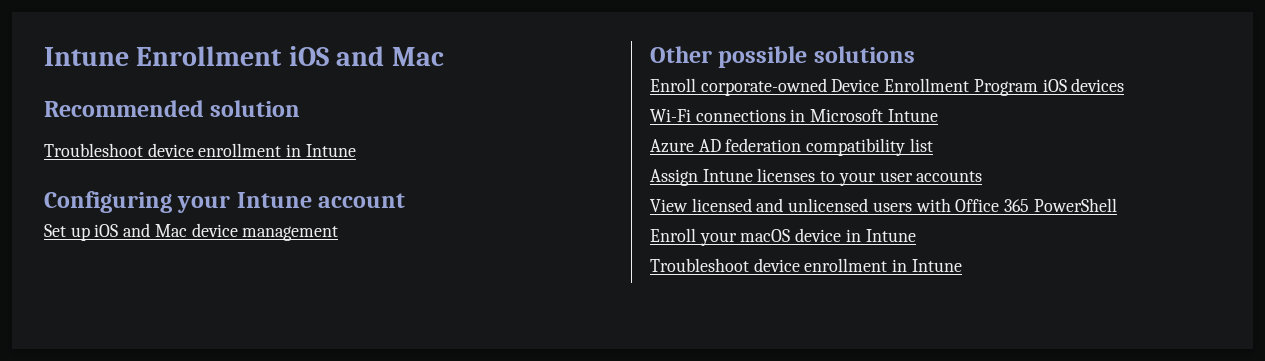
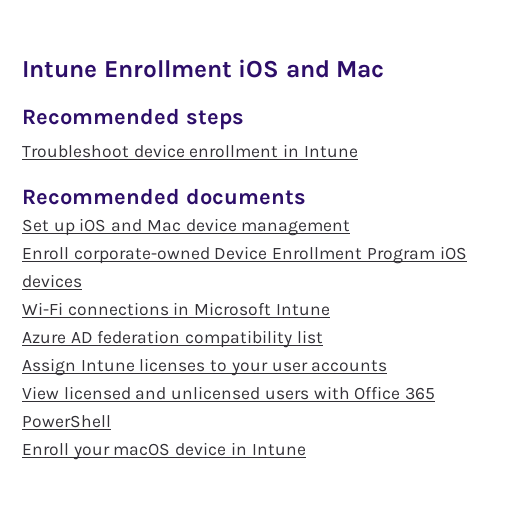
[210,100,301,117] solution -> [186,110,244,130] steps
[44,191,406,213] Configuring your Intune account -> [22,188,306,205] Recommended documents
[650,46,915,68] // Other possible solutions -> (351, 228) none
[650,258,962,272] // Troubleshoot device enrollment in Intune -> (306, 450) none

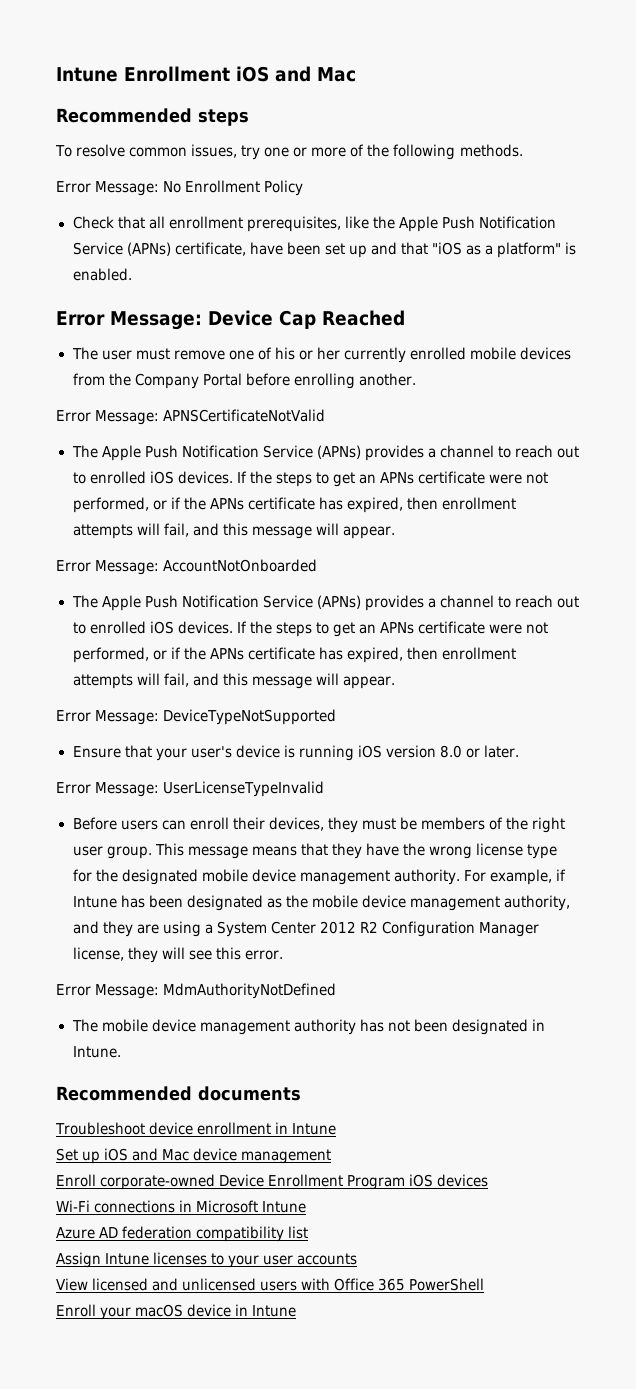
(244, 120) none -> [55,144,523,160] [56,180,304,196] [72,216,556,232] [72,242,577,258] [72,268,132,281] [56,310,405,330] [71,347,572,363] [72,373,416,389] [56,409,326,425] [71,445,580,461] [72,471,549,487] [72,497,516,513] [72,523,395,539] [56,559,318,575] [71,595,580,611] [72,621,549,637] [72,647,516,663] [72,673,395,689] [56,709,337,725] [72,745,520,761] [56,781,325,797] [72,817,566,833] [72,843,558,859] [72,869,566,885] [72,895,570,911] [72,921,539,937] [72,947,283,963] [56,983,337,999] [71,1019,545,1035] [72,1046,121,1058] [56,1086,301,1101] // To resolve common issues, try one or more of the following methods. // Error Message: No Enrollment Policy // Check that all enrollment prerequisites, like the Apple Push Notification Service (APNs) certificate, have been set up and that "iOS as a platform" is enabled. // Error Message: Device Cap Reached // The user must remove one of his or her currently enrolled mobile devices from the Company Portal before enrolling another. // Error Message: APNSCertificateNotValid // The Apple Push Notification Service (APNs) provides a channel to reach out to enrolled iOS devices. If the steps to get an APNs certificate were not performed, or if the APNs certificate has expired, then enrollment attempts will fail, and this message will appear. // Error Message: AccountNotOnboarded // The Apple Push Notification Service (APNs) provides a channel to reach out to enrolled iOS devices. If the steps to get an APNs certificate were not performed, or if the APNs certificate has expired, then enrollment attempts will fail, and this message will appear. // Error Message: DeviceTypeNotSupported // Ensure that your user's device is running iOS version 8.0 or later. // Error Message: UserLicenseTypeInvalid // Before users can enroll their devices, they must be members of the right user group. This message means that they have the wrong license type for the designated mobile device management authority. For example, if Intune has been designated as the mobile device management authority, and they are using a System Center 2012 R2 Configuration Manager license, they will see this error. // Error Message: MdmAuthorityNotDefined // The mobile device management authority has not been designated in Intune. // Recommended documents
[22,188,306,205] // Recommended documents -> (337, 1129) none

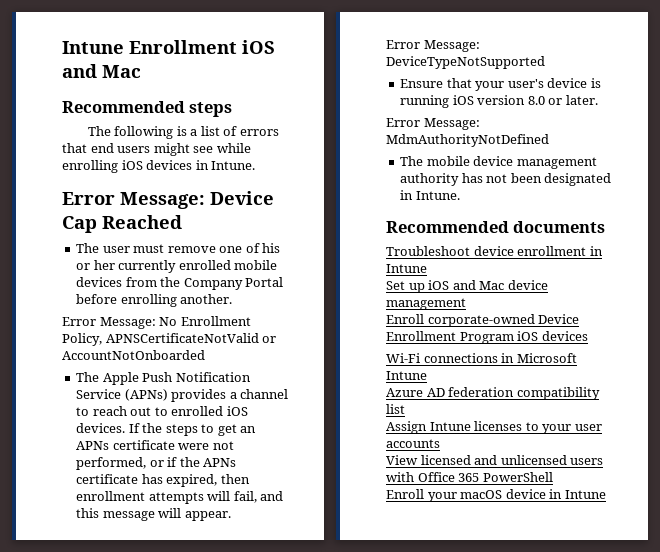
[55,144,523,160] [56,180,304,196] [72,216,556,232] [72,242,577,258] [72,268,132,281] To resolve common issues, try one or more of the following methods. // Error Message: No Enrollment Policy // Check that all enrollment prerequisites, like the Apple Push Notification Service (APNs) certificate, have been set up and that "iOS as a platform" is enabled. -> [87,126,279,139] [62,143,251,156] [62,160,256,173] The following is a list of errors that end users might see while enrolling iOS devices in Intune.
[163,409,326,422] [71,445,580,461] [72,471,549,487] [72,497,516,513] [72,523,395,539] [56,560,160,575] APNSCertificateNotValid // The Apple Push Notification Service (APNs) provides a channel to reach out to enrolled iOS devices. If the steps to get an APNs certificate were not performed, or if the APNs certificate has expired, then enrollment attempts will fail, and this message will appear. // Error Message: -> [159,316,251,326] [62,333,277,346] No Enrollment Policy, APNSCertificateNotValid or
[56,781,325,797] [72,817,566,833] [72,843,558,859] [72,869,566,885] [72,895,570,911] [72,921,539,937] [72,947,283,963] // Error Message: UserLicenseTypeInvalid // Before users can enroll their devices, they must be members of the right user group. This message means that they have the wrong license type for the designated mobile device management authority. For example, if Intune has been designated as the mobile device management authority, and they are using a System Center 2012 R2 Configuration Manager license, they will see this error. -> (598, 100) none

